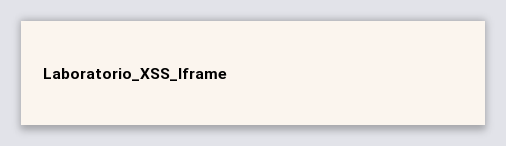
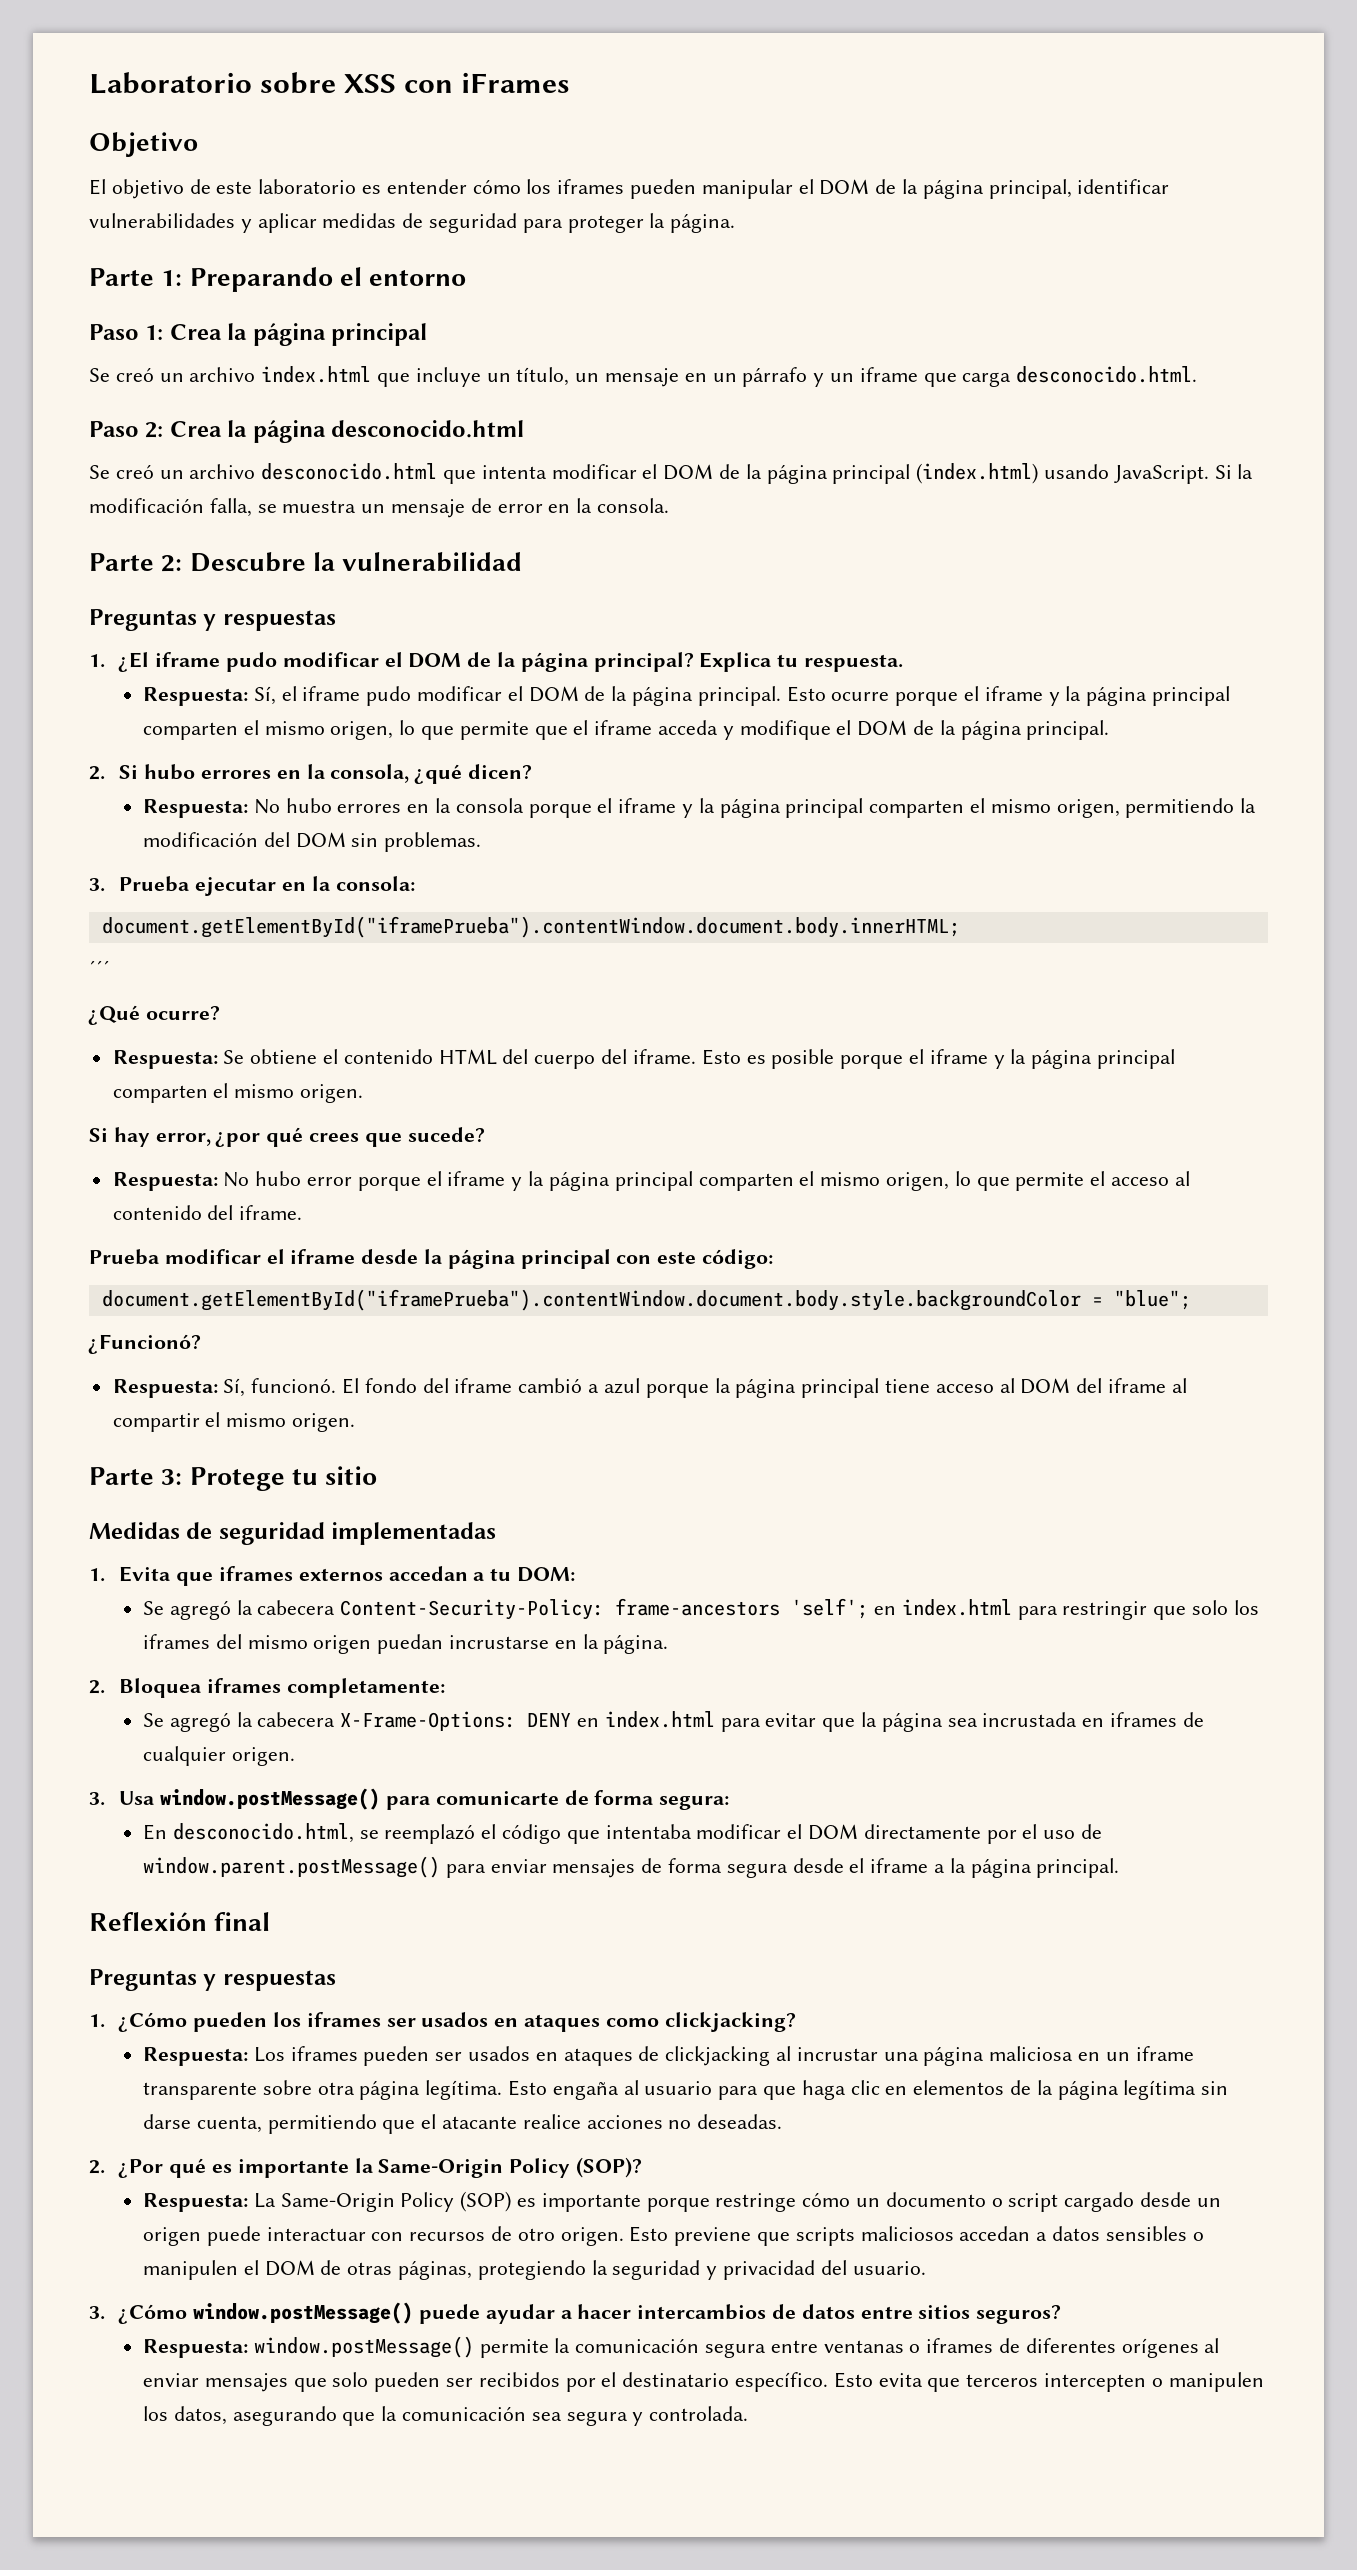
[43,68,227,81] Laboratorio_XSS_Iframe -> [89,72,571,94] [89,132,198,157] [89,179,1170,199] [89,213,736,233] [89,267,467,292] [89,323,428,346] [89,366,1198,387] [89,420,525,443] [89,463,1254,484] [89,498,670,518] [89,552,523,572] [89,609,336,631] [89,652,903,672] [142,686,1231,706] [142,720,1110,740] [89,764,532,784] [142,798,1257,818] [142,832,482,852] [89,876,415,896] [101,916,960,938] [89,960,110,976] [88,1005,220,1025] [112,1049,1175,1069] [112,1083,364,1103] [89,1127,485,1147] [112,1171,1190,1191] [112,1205,303,1220] [89,1249,774,1269] [101,1289,1191,1311] [88,1334,201,1354] [112,1378,1187,1398] [112,1412,356,1432] [89,1466,378,1491] [89,1522,497,1545] [89,1566,575,1586] [142,1598,1259,1620] [142,1634,669,1654] [89,1678,445,1698] [142,1711,1204,1732] [142,1746,295,1766] [89,1788,730,1810] [142,1823,1103,1844] [142,1856,1120,1878] [89,1912,271,1931] [89,1969,336,1991] [89,2012,796,2032] [142,2046,1194,2066] [142,2080,1229,2100] [142,2114,783,2134] [89,2157,642,2178] [142,2191,1221,2212] [142,2226,1204,2246] [142,2260,926,2280] [89,2302,1062,2324] [142,2336,1220,2358] [142,2372,1264,2392] [142,2406,749,2426] Laboratorio sobre XSS con iFrames // Objetivo // El objetivo de este laboratorio es entender cómo los iframes pueden manipular el DOM de la página principal, identificar vulnerabilidades y aplicar medidas de seguridad para proteger la página. // Parte 1: Preparando el entorno // Paso 1: Crea la página principal // Se creó un archivo index.html que incluye un título, un mensaje en un párrafo y un iframe que carga desconocido.html. // Paso 2: Crea la página desconocido.html // Se creó un archivo desconocido.html que intenta modificar el DOM de la página principal (index.html) usando JavaScript. Si la modificación falla, se muestra un mensaje de error en la consola. // Parte 2: Descubre la vulnerabilidad // Preguntas y respuestas // 1. ¿El iframe pudo modificar el DOM de la página principal? Explica tu respuesta. // Respuesta: Sí, el iframe pudo modificar el DOM de la página principal. Esto ocurre porque el iframe y la página principal comparten el mismo origen, lo que permite que el iframe acceda y modifique el DOM de la página principal. // 2. Si hubo errores en la consola, ¿qué dicen? // Respuesta: No hubo errores en la consola porque el iframe y la página principal comparten el mismo origen, permitiendo la modificación del DOM sin problemas. // 3. Prueba ejecutar en la consola: // document.getElementById("iframePrueba").contentWindow.document.body.innerHTML; // ´´´ // ¿Qué ocurre? // Respuesta: Se obtiene el contenido HTML del cuerpo del iframe. Esto es posible porque el iframe y la página principal comparten el mismo origen. // Si hay error, ¿por qué crees que sucede? // Respuesta: No hubo error porque el iframe y la página principal comparten el mismo origen, lo que permite el acceso al contenido del iframe. // Prueba modificar el iframe desde la página principal con este código: // document.getElementById("iframePrueba").contentWindow.document.body.style.backgroundColor = "blue"; // ¿Funcionó? // Respuesta: Sí, funcionó. El fondo del iframe cambió a azul porque la página principal tiene acceso al DOM del iframe al compartir el mismo origen. // Parte 3: Protege tu sitio // Medidas de seguridad implementadas // 1. Evita que iframes externos accedan a tu DOM: // Se agregó la cabecera Content-Security-Policy: frame-ancestors 'self'; en index.html para restringir que solo los iframes del mismo origen puedan incrustarse en la página. // 2. Bloquea iframes completamente: // Se agregó la cabecera X-Frame-Options: DENY en index.html para evitar que la página sea incrustada en iframes de cualquier origen. // 3. Usa window.postMessage() para comunicarte de forma segura: // En desconocido.html, se reemplazó el código que intentaba modificar el DOM directamente por el uso de window.parent.postMessage() para enviar mensajes de forma segura desde el iframe a la página principal. // Reflexión final // Preguntas y respuestas // 1. ¿Cómo pueden los iframes ser usados en ataques como clickjacking? // Respuesta: Los iframes pueden ser usados en ataques de clickjacking al incrustar una página maliciosa en un iframe transparente sobre otra página legítima. Esto engaña al usuario para que haga clic en elementos de la página legítima sin darse cuenta, permitiendo que el atacante realice acciones no deseadas. // 2. ¿Por qué es importante la Same-Origin Policy (SOP)? // Respuesta: La Same-Origin Policy (SOP) es importante porque restringe cómo un documento o script cargado desde un origen puede interactuar con recursos de otro origen. Esto previene que scripts maliciosos accedan a datos sensibles o manipulen el DOM de otras páginas, protegiendo la seguridad y privacidad del usuario. // 3. ¿Cómo window.postMessage() puede ayudar a hacer intercambios de datos entre sitios seguros? // Respuesta: window.postMessage() permite la comunicación segura entre ventanas o iframes de diferentes orígenes al enviar mensajes que solo pueden ser recibidos por el destinatario específico. Esto evita que terceros intercepten o manipulen los datos, asegurando que la comunicación sea segura y controlada.

